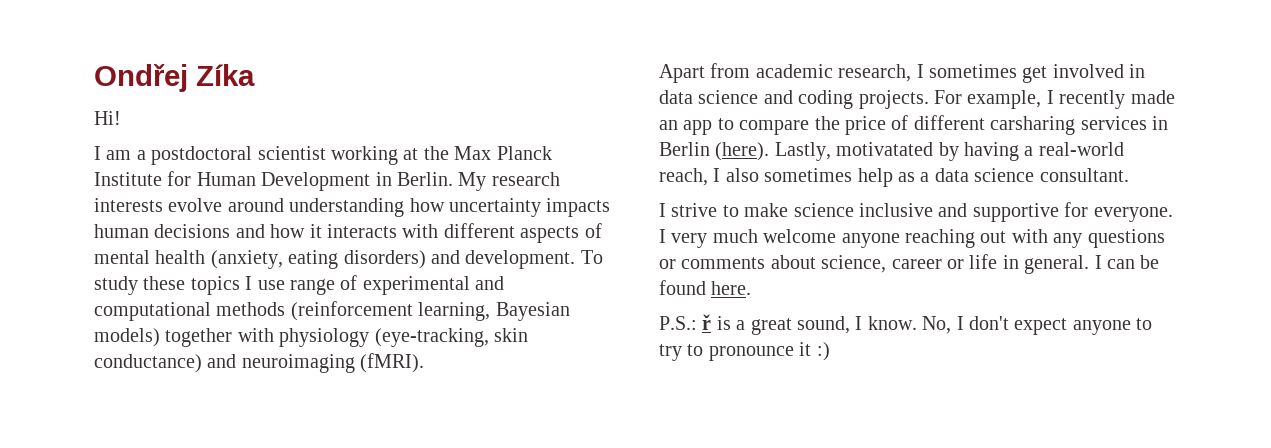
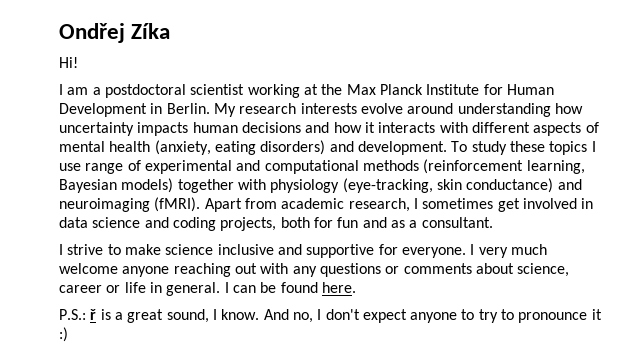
(425, 363) // -> (201, 204) none
[858,90,1175,109] [659,115,1168,135] [659,142,1124,161] [659,168,1035,187] projects. For example, I recently made an app to compare the price of different carsharing services in Berlin (here). Lastly, motivatated by having a real-world reach, I also sometimes help as a data science -> [220,217,418,231] projects, both for fun and as a
[922,316,952,334] No, -> [263,309,313,323] And no,

